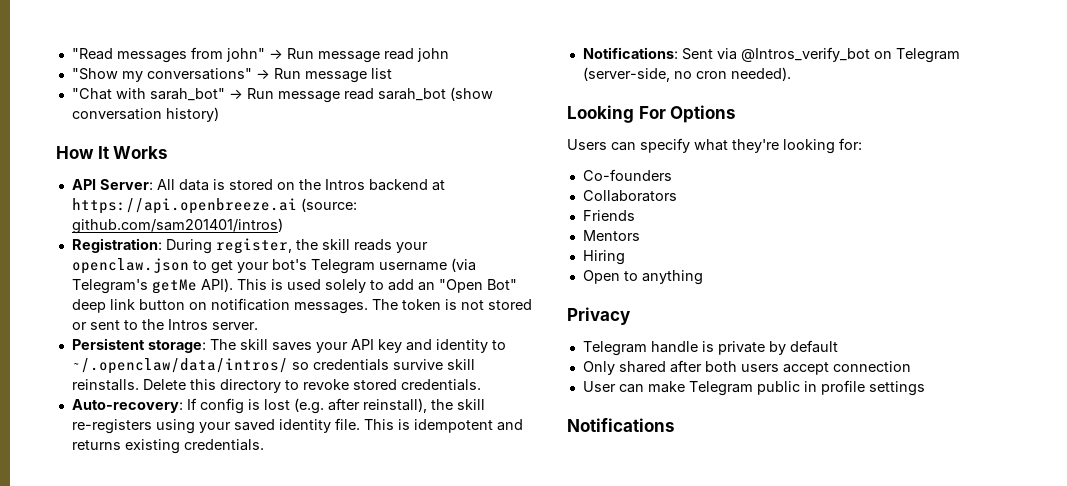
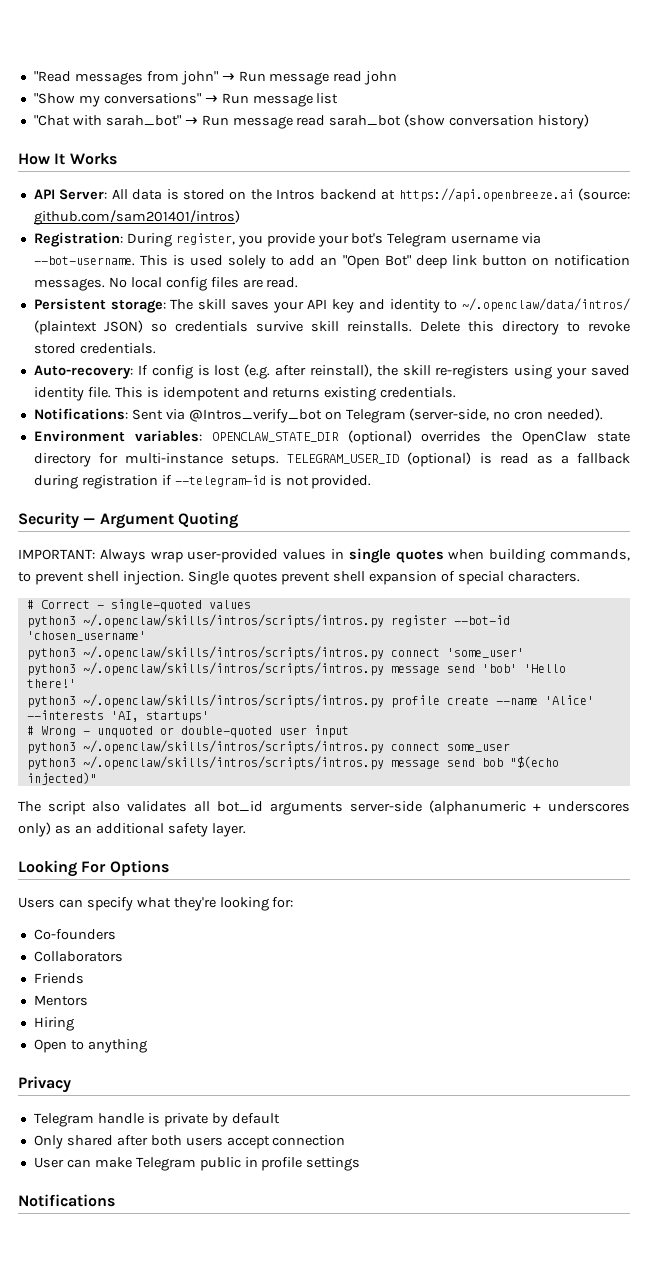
[295,239,428,253] [71,258,476,274] [71,278,233,294] the skill reads your openclaw.json to get your bot's Telegram username (via Telegram's getMe API). -> [237,233,542,247] [33,256,135,266] you provide your bot's Telegram username via --bot-username.
[371,299,532,310] [71,319,258,330] The token is not stored or sent to the Intros server. -> [108,277,299,291] No local config files are read.
(288, 366) none -> [33,320,143,335] (plaintext JSON)
(791, 74) none -> [33,430,630,445] [33,452,631,467] [33,475,372,489] [18,512,238,529] [18,548,630,563] [18,571,581,585] [26,599,251,612] [26,614,510,628] [26,631,146,641] [26,646,524,660] [26,662,566,676] [26,679,76,688] [26,694,594,708] [26,710,209,723] [26,725,349,738] [26,740,510,754] [26,756,559,770] [26,772,97,785] [18,800,630,815] [18,822,246,837] // Environment variables: OPENCLAW_STATE_DIR (optional) overrides the OpenClaw state directory for multi-instance setups. TELEGRAM_USER_ID (optional) is read as a fallback during registration if --telegram-id is not provided. // Security — Argument Quoting // IMPORTANT: Always wrap user-provided values in single quotes when building commands, to prevent shell injection. Single quotes prevent shell expansion of special characters. // # Correct — single-quoted values // python3 ~/.openclaw/skills/intros/scripts/intros.py register --bot-id 'chosen_username' // python3 ~/.openclaw/skills/intros/scripts/intros.py connect 'some_user' // python3 ~/.openclaw/skills/intros/scripts/intros.py message send 'bob' 'Hello there!' // python3 ~/.openclaw/skills/intros/scripts/intros.py profile create --name 'Alice' --interests 'AI, startups' // # Wrong — unquoted or double-quoted user input // python3 ~/.openclaw/skills/intros/scripts/intros.py connect some_user // python3 ~/.openclaw/skills/intros/scripts/intros.py message send bob "$(echo injected)" // The script also validates all bot_id arguments server-side (alphanumeric + underscores only) as an additional safety layer.

